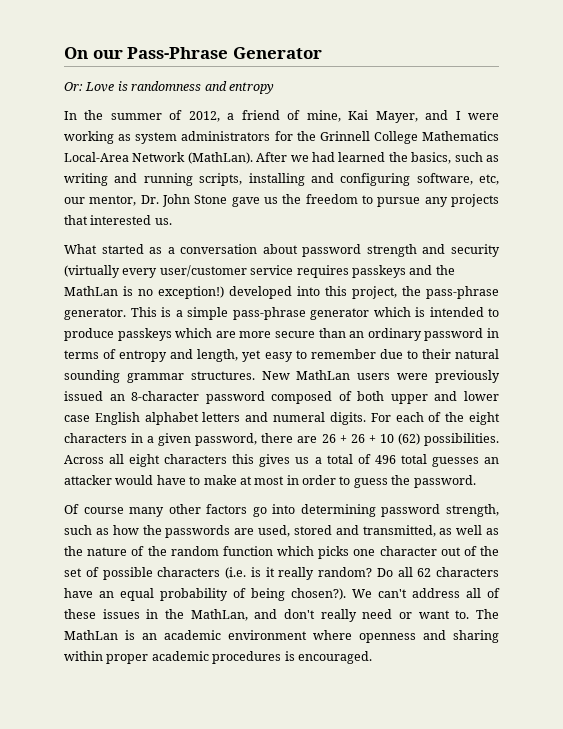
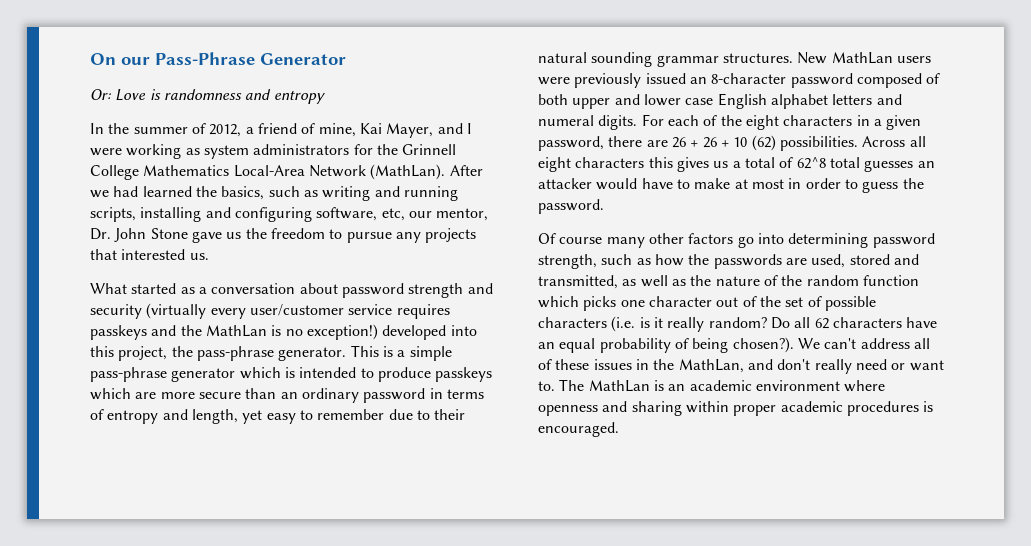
[374,455,396,464] 496 -> [796,157,826,169] 62^8

